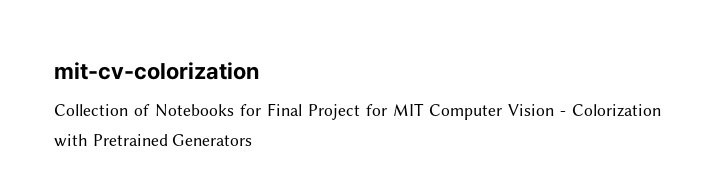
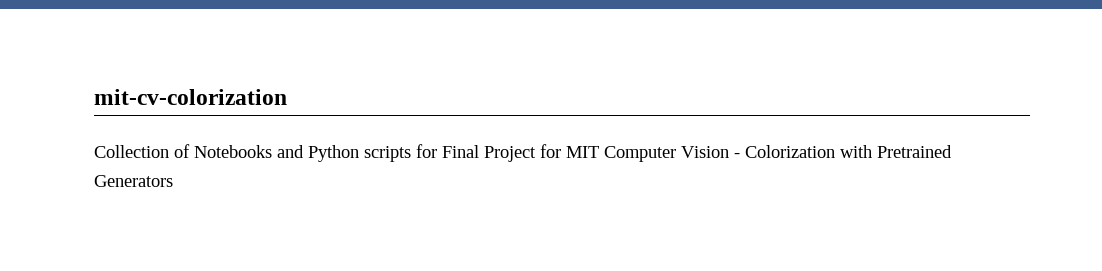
(234, 110) none -> [277,145,411,162] and Python scripts

